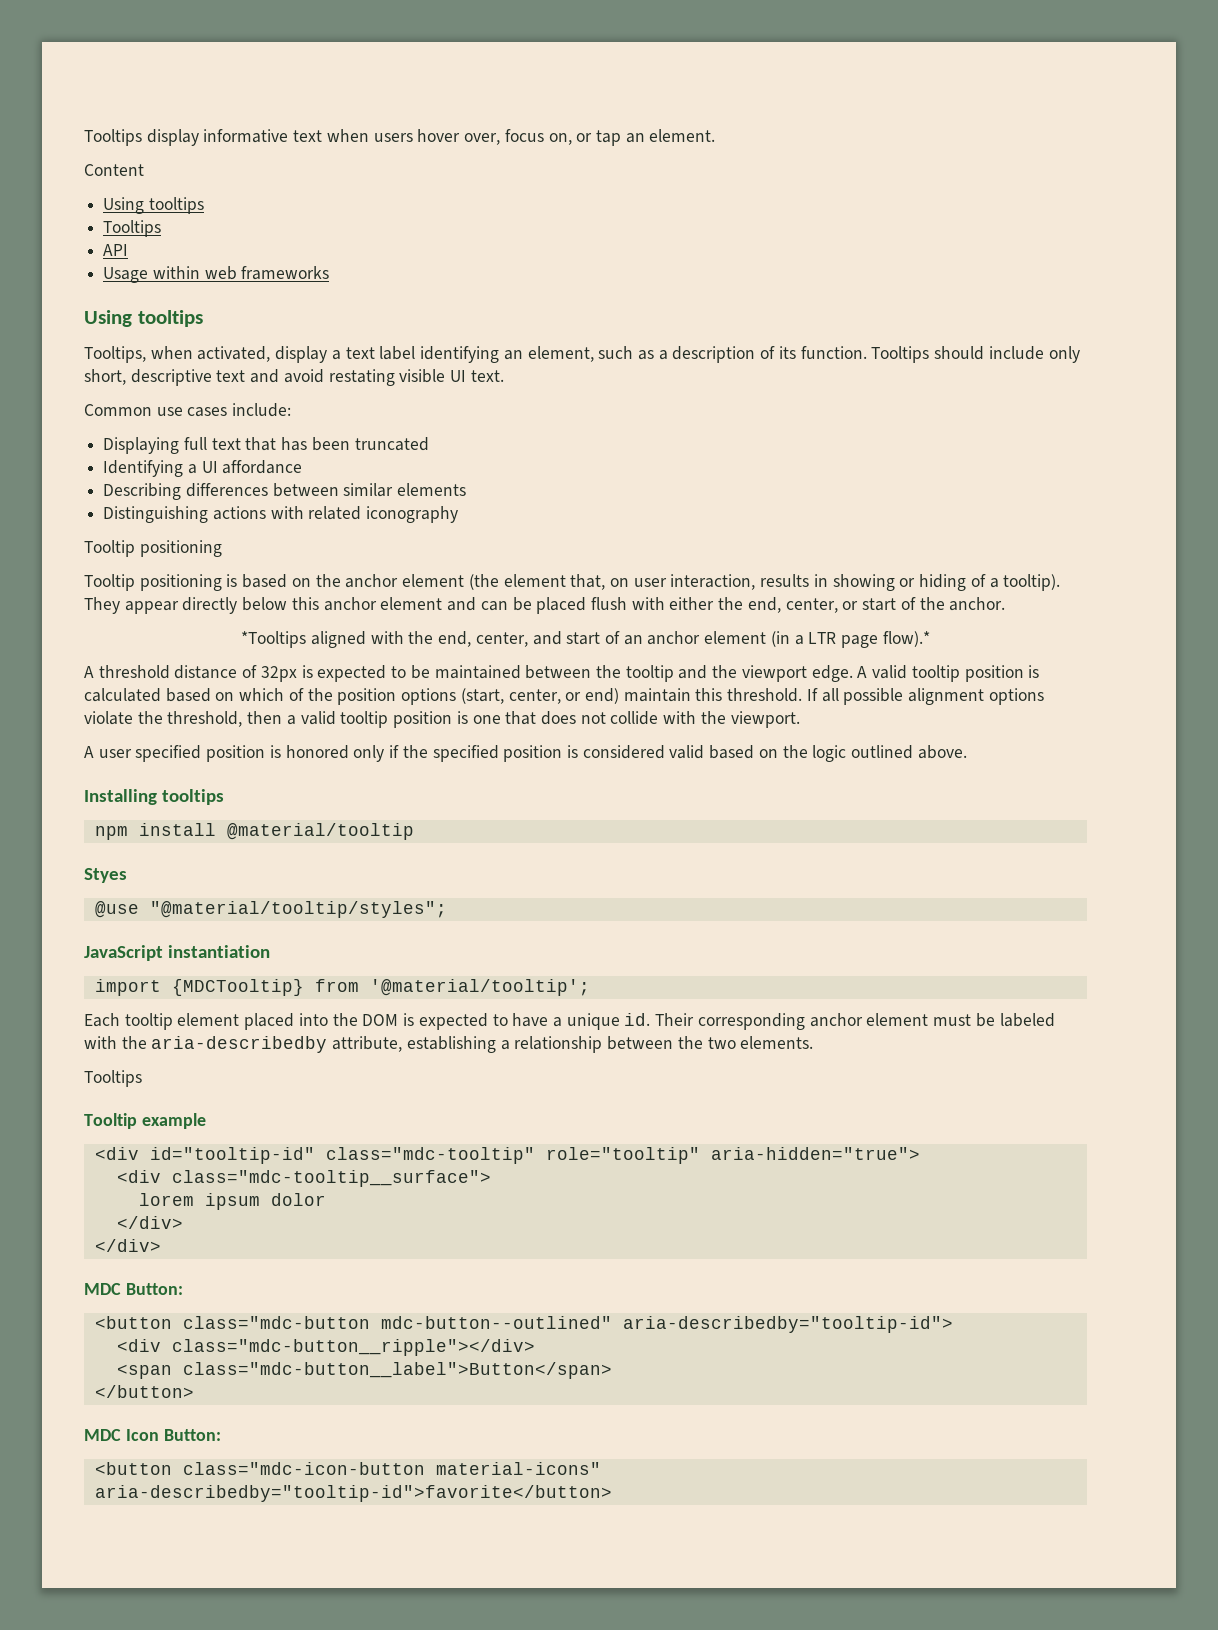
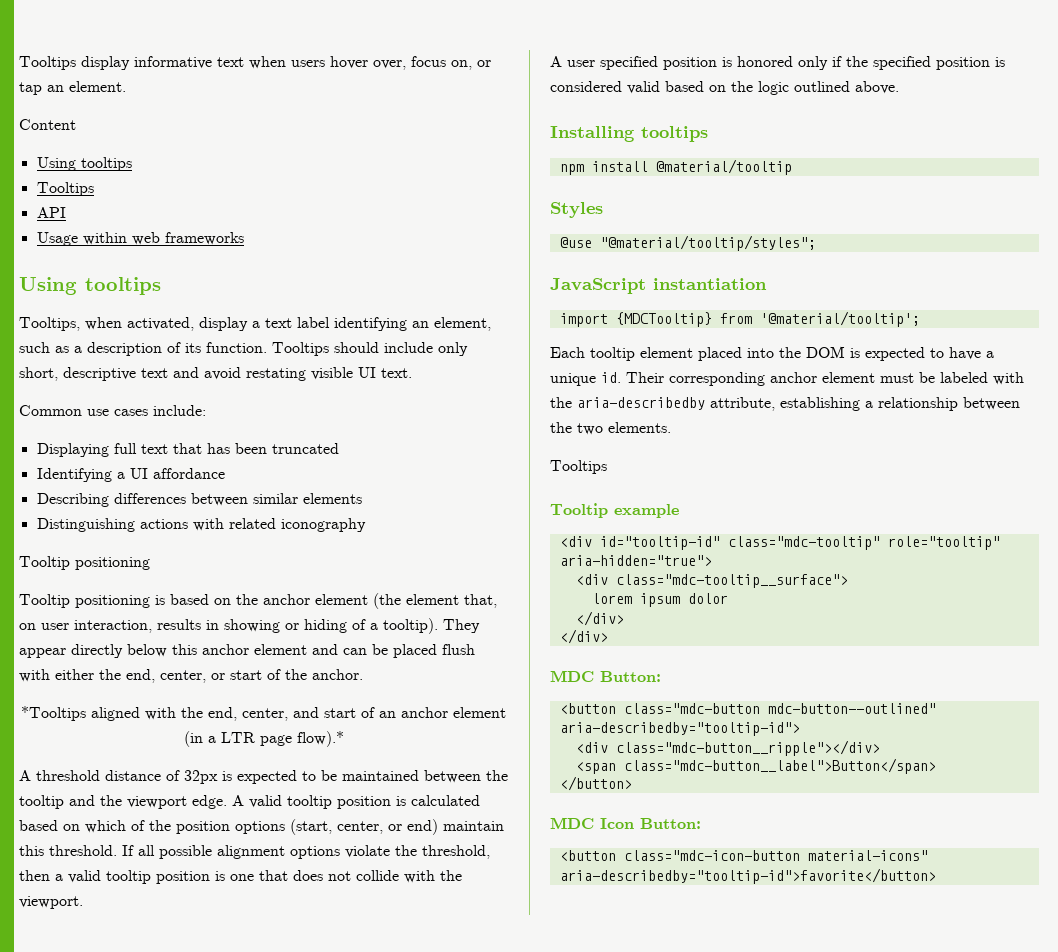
[84,868,127,883] Styes -> [550,202,603,218] Styles

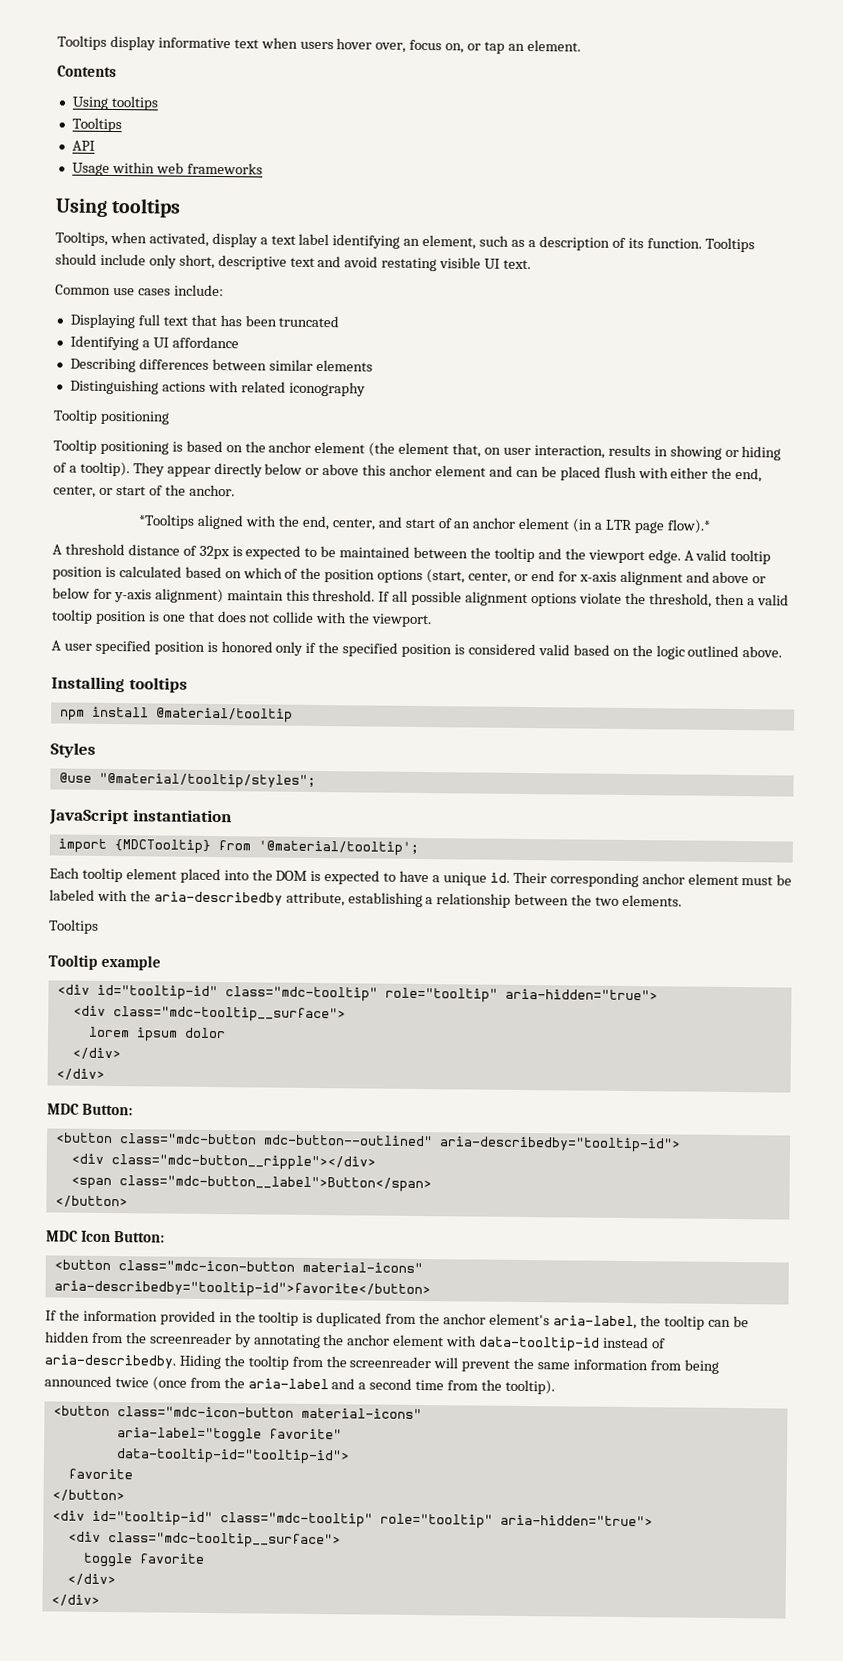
[19,119,76,130] Content -> [57,65,117,78] Contents
(167, 650) none -> [305,464,360,476] or above
[407,819,438,835] end) -> [530,570,767,586] [52,587,224,604] end for x-axis alignment and above or below for y-axis alignment)
(936, 876) none -> [45,1309,749,1330] [45,1331,666,1352] [44,1354,719,1374] [44,1375,555,1395] [52,1405,422,1420] [116,1427,342,1443] [115,1448,350,1465] [67,1468,133,1480] [51,1489,125,1502] [51,1510,653,1529] [67,1531,341,1549] [82,1552,205,1568] [66,1573,116,1586] [50,1594,100,1606] // If the information provided in the tooltip is duplicated from the anchor element's aria-label, the tooltip can be hidden from the screenreader by annotating the anchor element with data-tooltip-id instead of aria-describedby. Hiding the tooltip from the screenreader will prevent the same information from being announced twice (once from the aria-label and a second time from the tooltip). // <button class="mdc-icon-button material-icons" // aria-label="toggle favorite" // data-tooltip-id="tooltip-id"> // favorite // </button> // <div id="tooltip-id" class="mdc-tooltip" role="tooltip" aria-hidden="true"> // <div class="mdc-tooltip__surface"> // toggle favorite // </div> // </div>

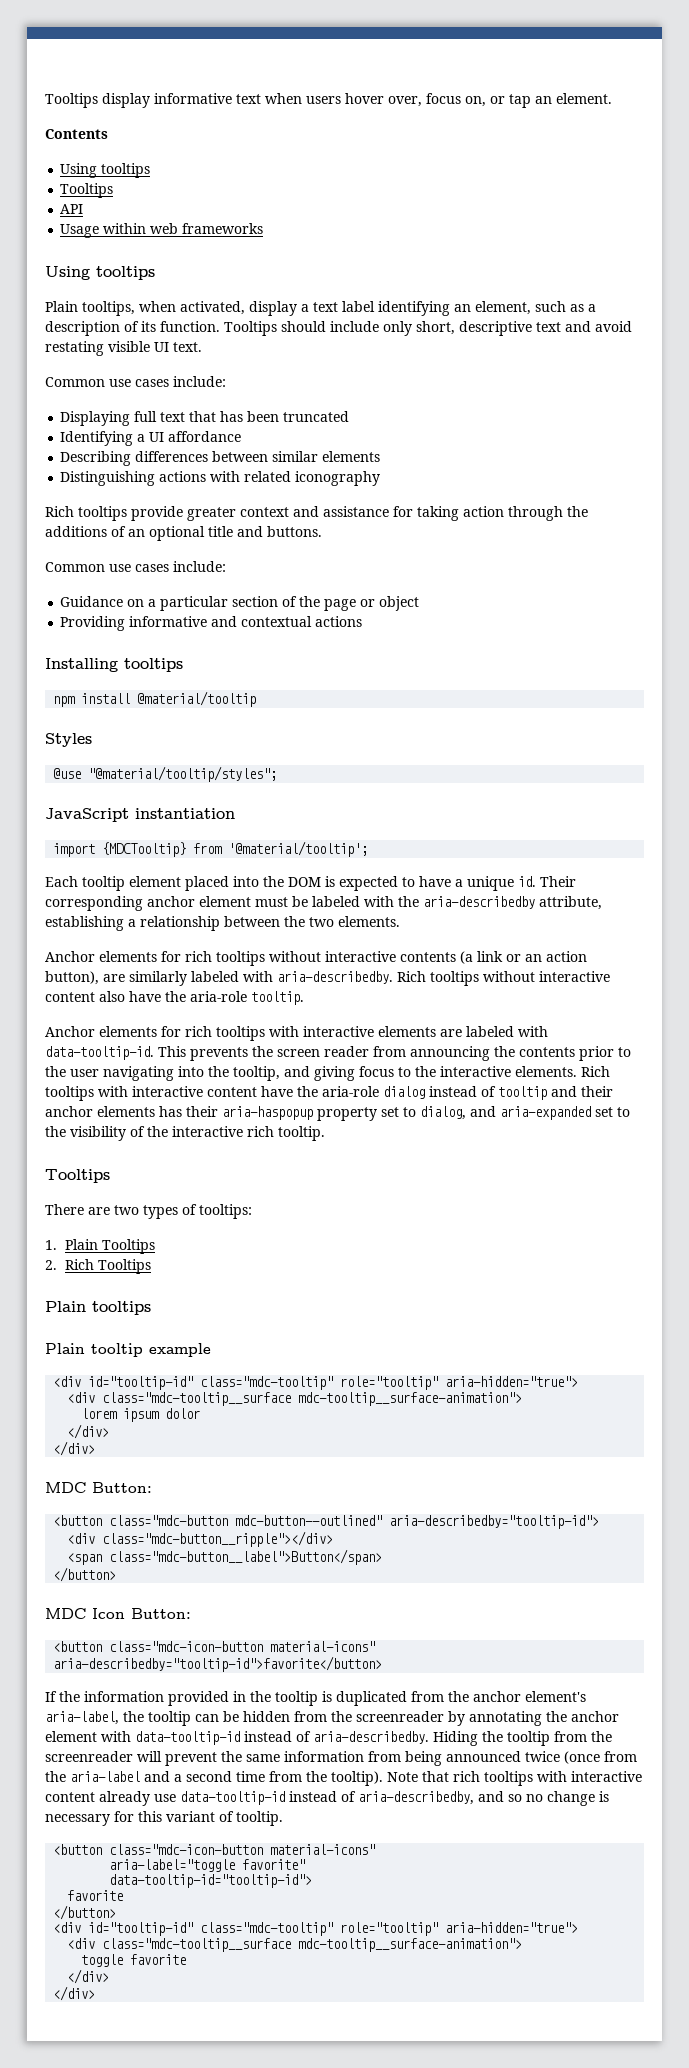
[55,231,108,246] Tooltips, -> [45,301,135,316] Plain tooltips,
[53,409,170,425] [53,439,782,461] [53,461,763,483] [53,484,235,498] [138,514,710,534] [52,543,772,565] [52,566,767,586] [52,587,789,608] [51,609,433,628] [51,639,783,660] Tooltip positioning // Tooltip positioning is based on the anchor element (the element that, on user interaction, results in showing or hiding of a tooltip). They appear directly below or above this anchor element and can be placed flush with either the end, center, or start of the anchor. // *Tooltips aligned with the end, center, and start of an anchor element (in a LTR page flow).* // A threshold distance of 32px is expected to be maintained between the tooltip and the viewport edge. A valid tooltip position is calculated based on which of the position options (start, center, or end for x-axis alignment and above or below for y-axis alignment) maintain this threshold. If all possible alignment options violate the threshold, then a valid tooltip position is one that does not collide with the viewport. // A user specified position is honored only if the specified position is considered valid based on the logic outlined above. -> [45,506,588,521] [45,526,322,541] [45,561,226,572] [60,596,420,611] [60,616,363,631] Rich tooltips provide greater context and assistance for taking action through the additions of an optional title and buttons. // Common use cases include: // Guidance on a particular section of the page or object // Providing informative and contextual actions
[48,919,99,934] [48,954,98,970] Tooltips // Tooltip -> [45,951,587,966] [45,971,610,986] [45,991,304,1005] [45,1026,548,1041] [45,1046,631,1061] [45,1066,610,1081] [45,1086,613,1101] [45,1106,630,1121] [45,1126,325,1141] [45,1169,110,1183] [45,1204,252,1219] [45,1239,156,1254] [45,1259,152,1274] [45,1301,151,1315] [45,1343,143,1357] Anchor elements for rich tooltips without interactive contents (a link or an action button), are similarly labeled with aria-describedby. Rich tooltips without interactive content also have the aria-role tooltip. // Anchor elements for rich tooltips with interactive elements are labeled with data-tooltip-id. This prevents the screen reader from announcing the contents prior to the user navigating into the tooltip, and giving focus to the interactive elements. Rich tooltips with interactive content have the aria-role dialog instead of tooltip and their anchor elements has their aria-haspopup property set to dialog, and aria-expanded set to the visibility of the interactive rich tooltip. // Tooltips // There are two types of tooltips: // 1. Plain Tooltips // 2. Rich Tooltips // Plain tooltips // Plain tooltip
[112,1006,346,1023] class="mdc-tooltip__surface"> -> [102,1392,523,1406] class="mdc-tooltip__surface mdc-tooltip__surface-animation">
(555, 1387) none -> [387,1771,642,1786] [45,1791,609,1806] [45,1811,283,1826] Note that rich tooltips with interactive content already use data-tooltip-id instead of aria-describedby, and so no change is necessary for this variant of tooltip.
[107,1532,341,1549] class="mdc-tooltip__surface"> -> [102,1938,523,1952] class="mdc-tooltip__surface mdc-tooltip__surface-animation">

